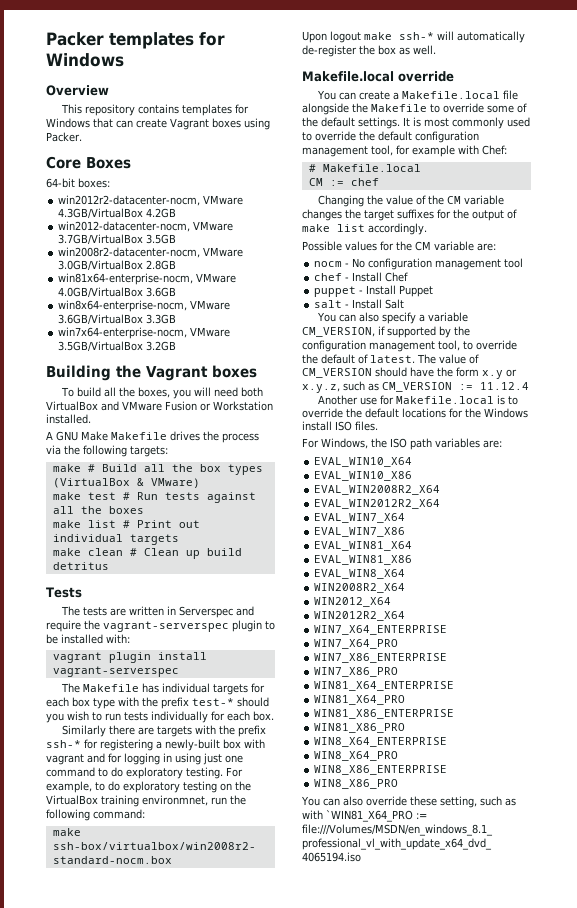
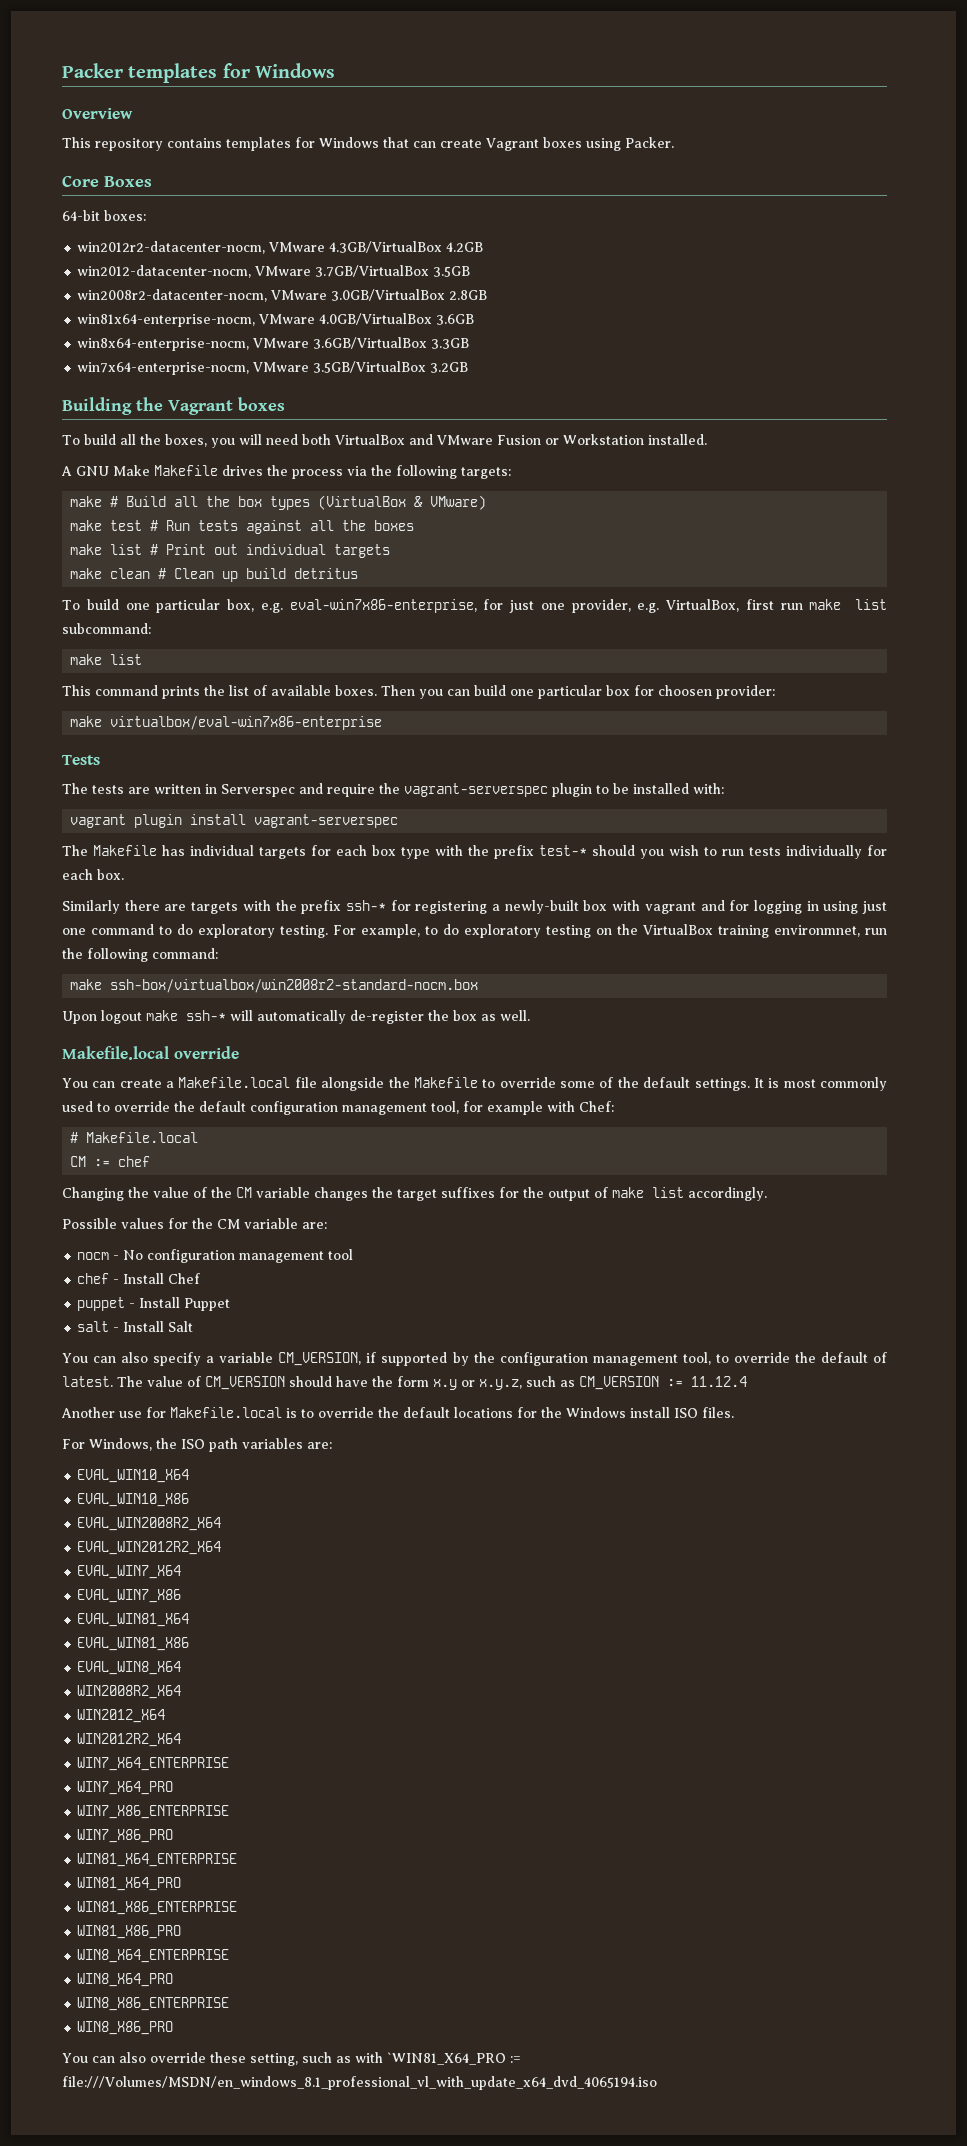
(109, 566) none -> [62,599,887,613] [62,623,151,634] [70,654,143,665] [62,685,775,699] [70,716,383,730] // To build one particular box, e.g. eval-win7x86-enterprise, for just one provider, e.g. VirtualBox, first run make list subcommand: // make list // This command prints the list of available boxes. Then you can build one particular box for choosen provider: // make virtualbox/eval-win7x86-enterprise

